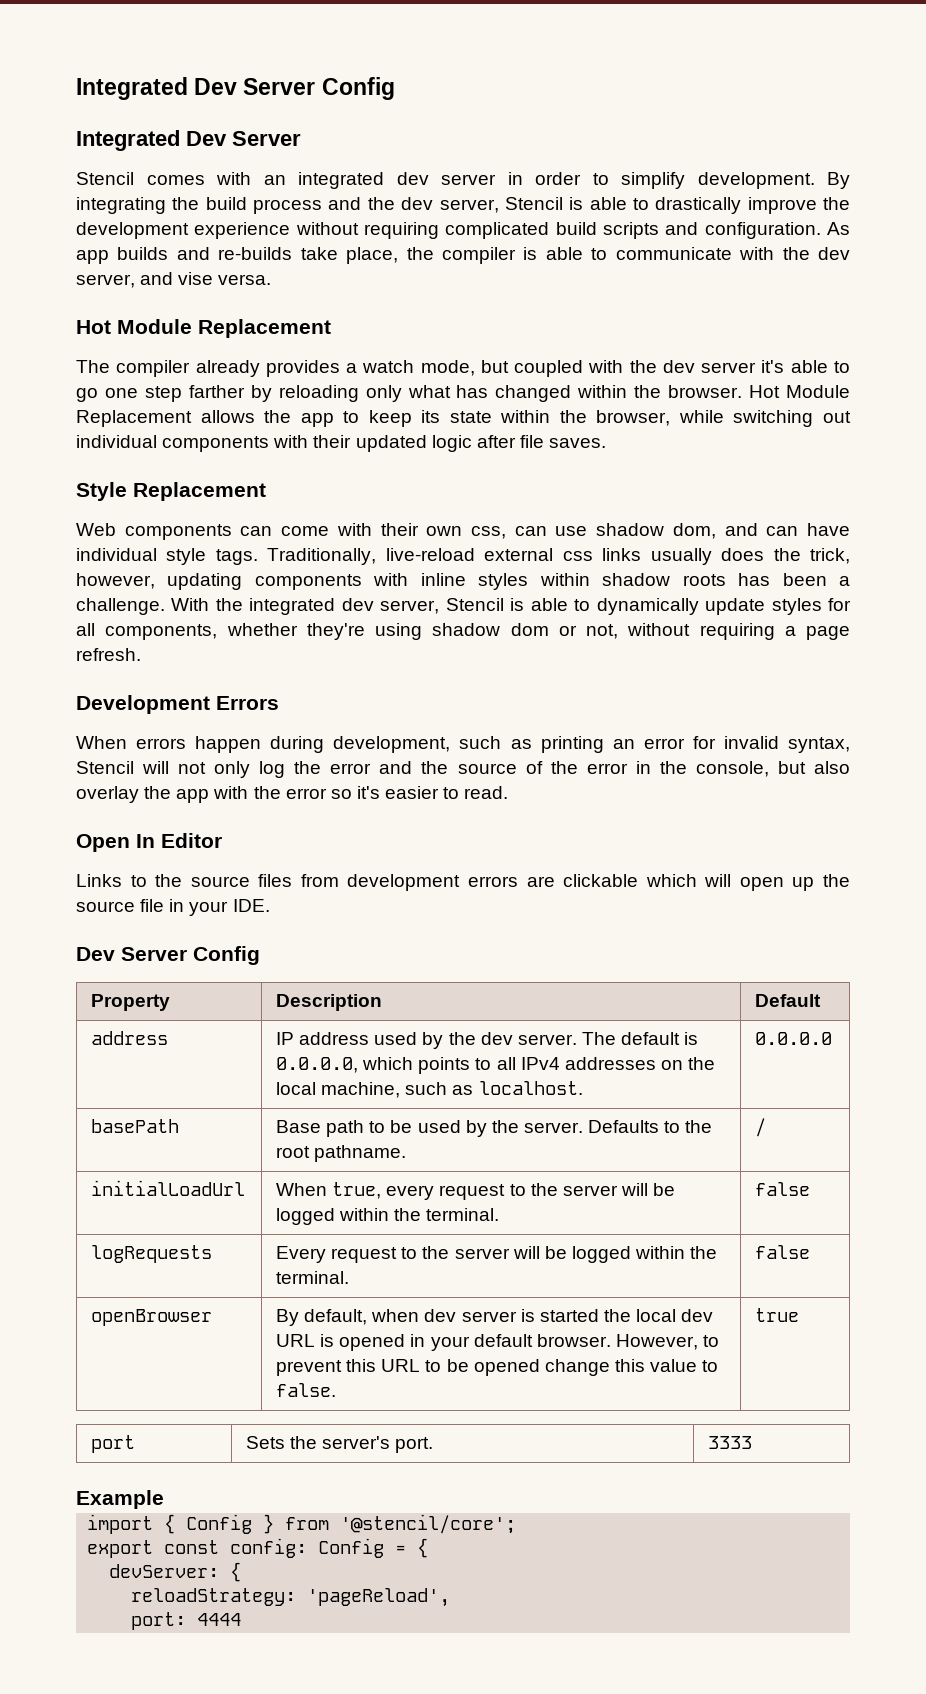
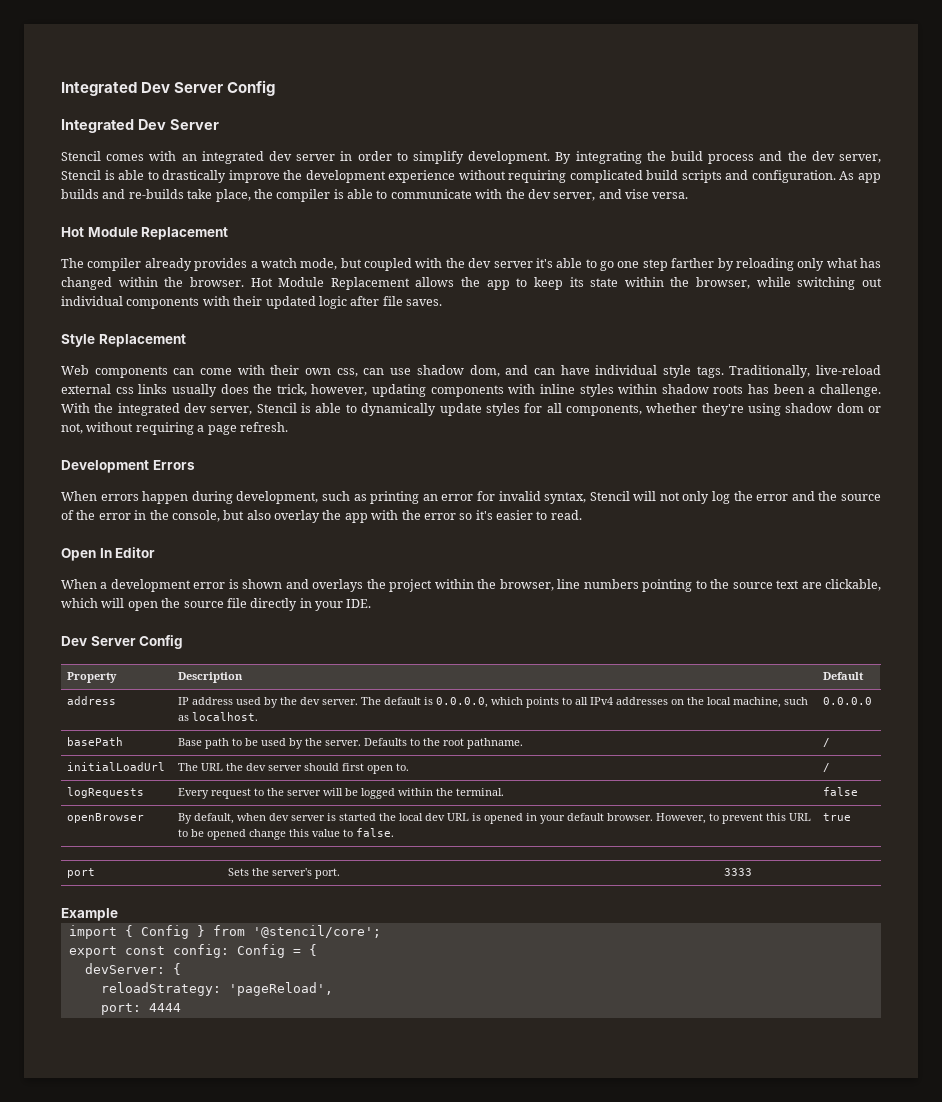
[76,874,639,891] Links to the source files from development errors are clickable -> [61,579,882,592] When a development error is shown and overlays the project within the browser, line numbers pointing to the source text are clickable,
[792,877,815,891] up -> (158, 606) none
(165, 905) none -> [250,598,298,611] directly
[276,1182,676,1200] [276,1208,500,1225] [755,1182,811,1196] When true, every request to the server will be logged within the terminal. | false -> [178,763,410,774] [823,763,831,772] The URL the dev server should first open to. | /

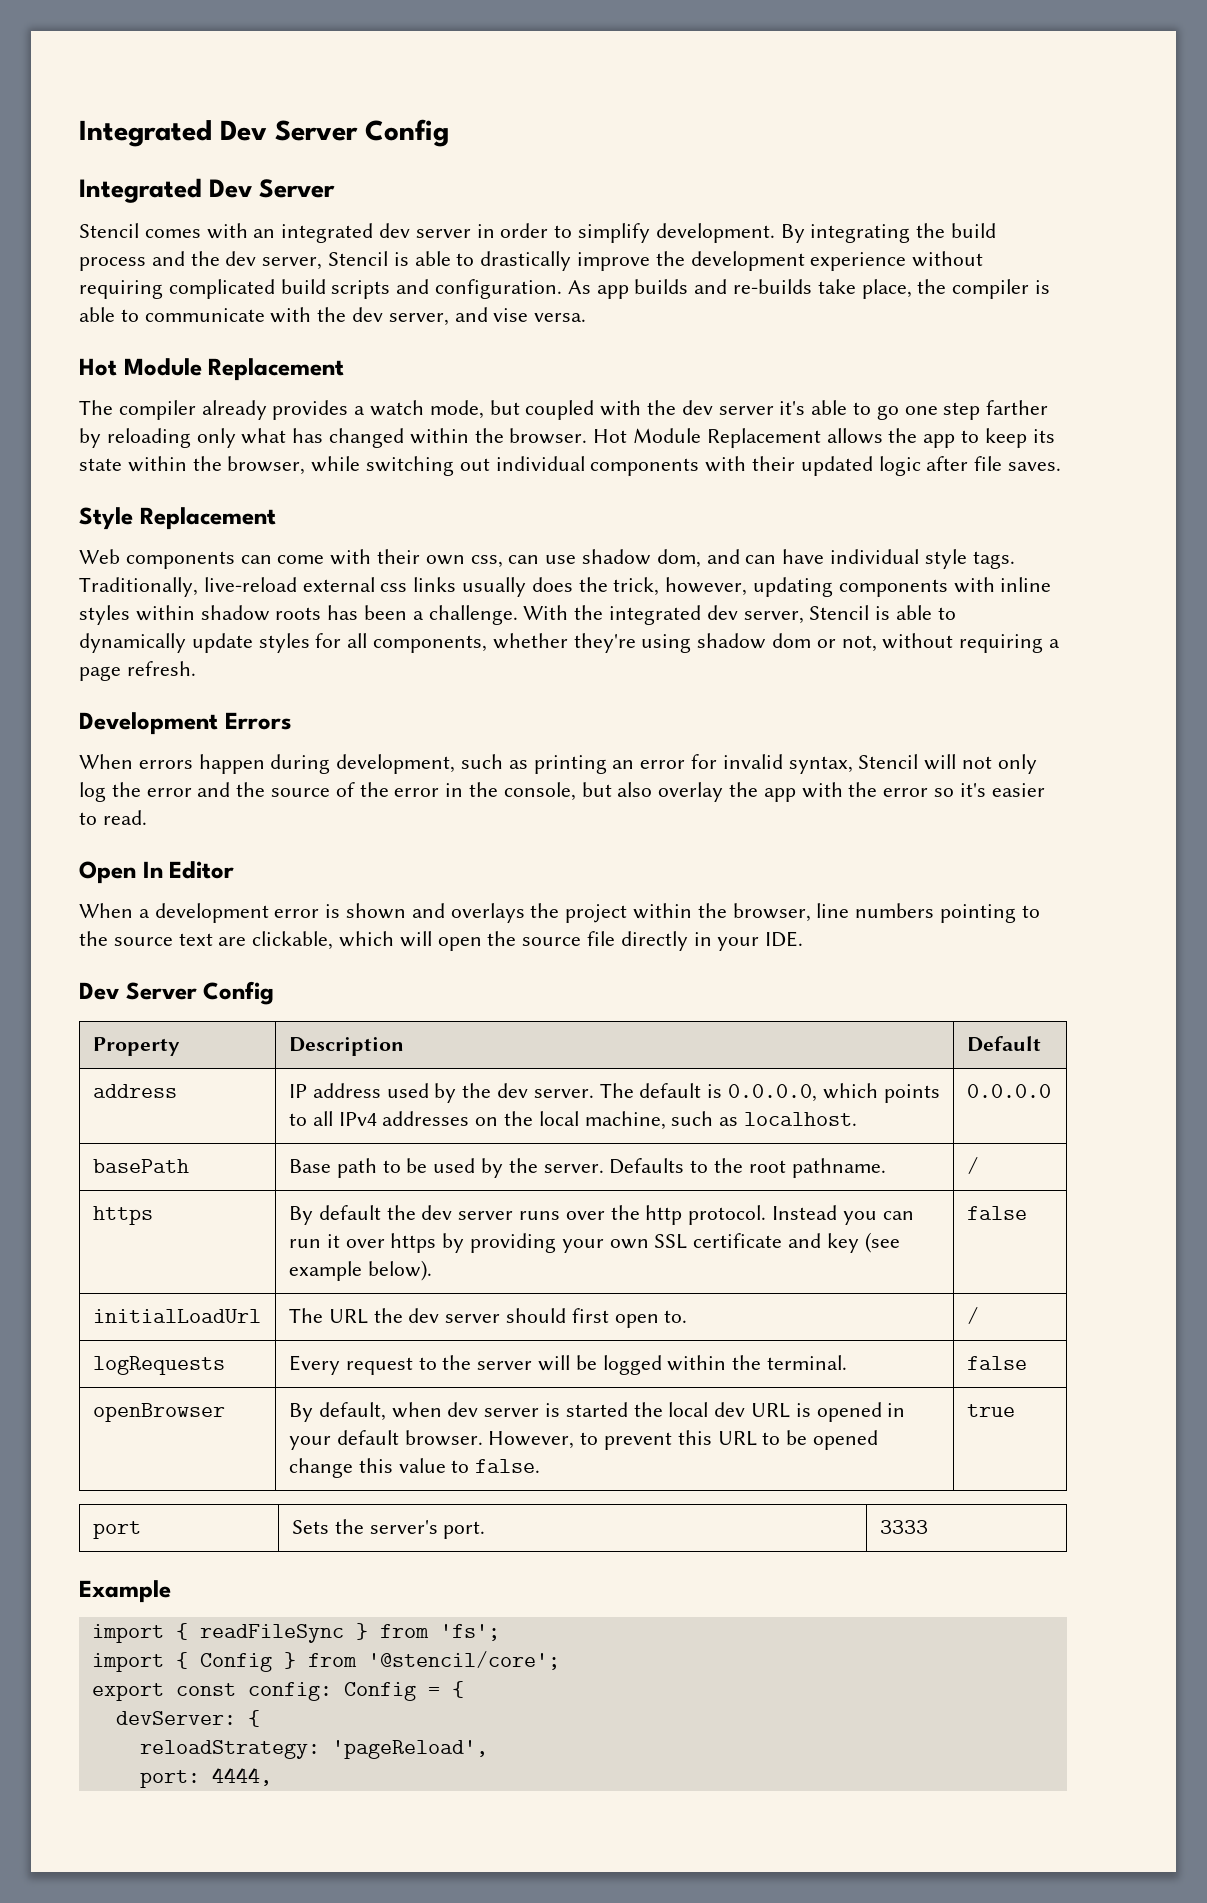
(831, 742) none -> [92,1206,153,1225] [288,1205,914,1225] [288,1232,900,1253] [288,1260,432,1281] [966,1206,1027,1220] // https | By default the dev server runs over the http protocol. Instead you can run it over https by providing your own SSL certificate and key (see example below). | false
(118, 914) none -> [91,1623,500,1643] // import { readFileSync } from 'fs';
[148,1003,181,1012] 4444 -> [211,1767,272,1786] 4444,

